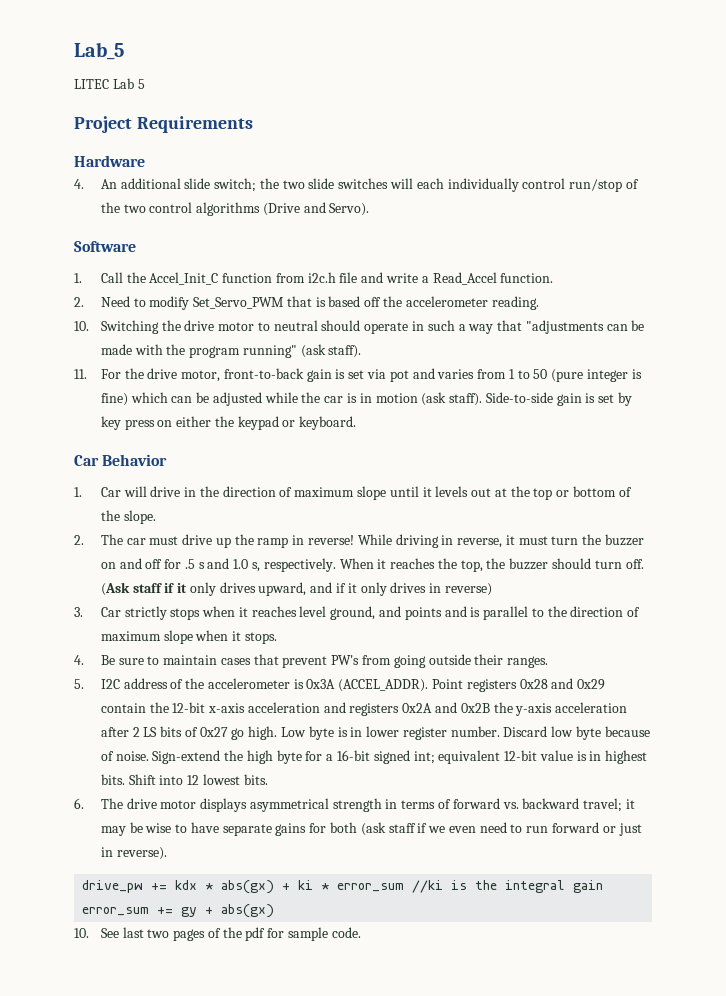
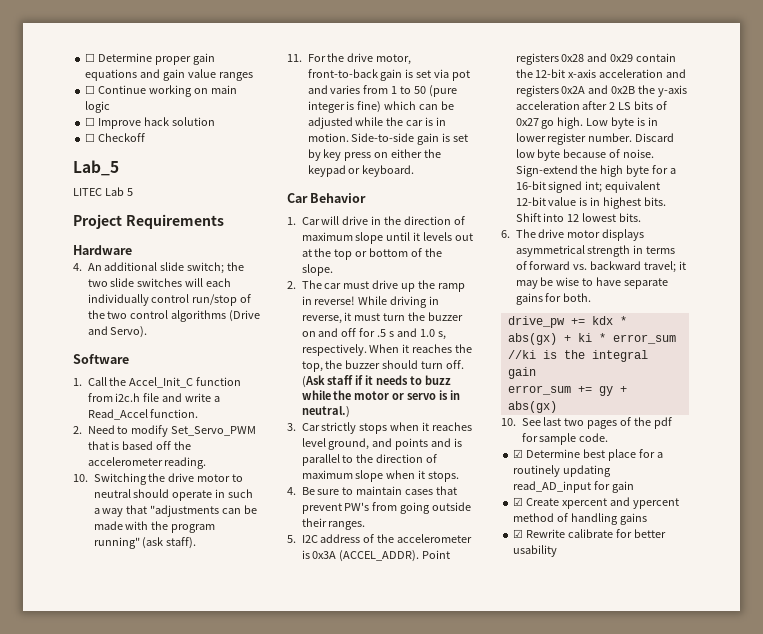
(74, 51) none -> [85,53,216,65] [85,69,253,81] [85,85,237,97] [85,101,111,113] [85,117,216,129] [85,133,146,142] ☐ Determine proper gain equations and gain value ranges // ☐ Continue working on main logic // ☐ Improve hack solution // ☐ Checkoff //
[375,392,483,406] motion (ask staff). -> [307,133,349,142] motion.
[189,582,492,596] only drives upward, and if it only drives in reverse) -> [376,375,452,385] [301,390,461,400] [301,406,350,418] needs to buzz while the motor or servo is in neutral.)
[329,822,642,836] [100,847,167,860] both (ask staff if we even need to run forward or just in reverse). -> [563,293,592,302] both.
(361, 932) none -> [513,449,663,461] [513,465,612,477] [513,481,635,493] [513,497,679,509] [513,513,648,525] [513,529,666,538] [513,545,558,557] // ☑ Determine best place for a routinely updating read_AD_input for gain // ☑ Create xpercent and ypercent method of handling gains // ☑ Rewrite calibrate for better usability

